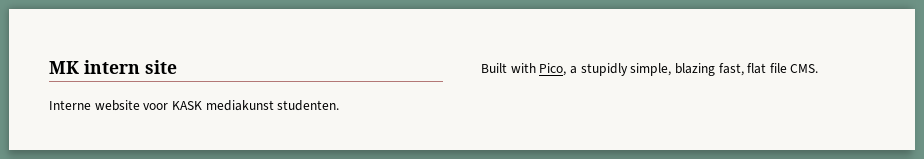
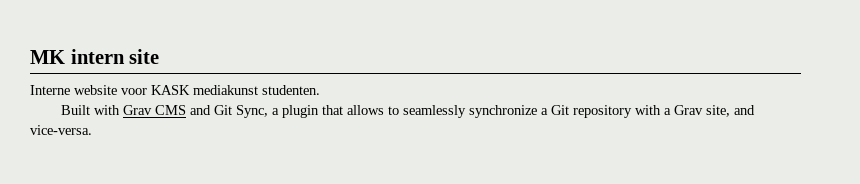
[539,63,819,76] Pico, a stupidly simple, blazing fast, flat file CMS. -> [123,105,756,118] [30,125,92,135] Grav CMS and Git Sync, a plugin that allows to seamlessly synchronize a Git repository with a Grav site, and vice-versa.

